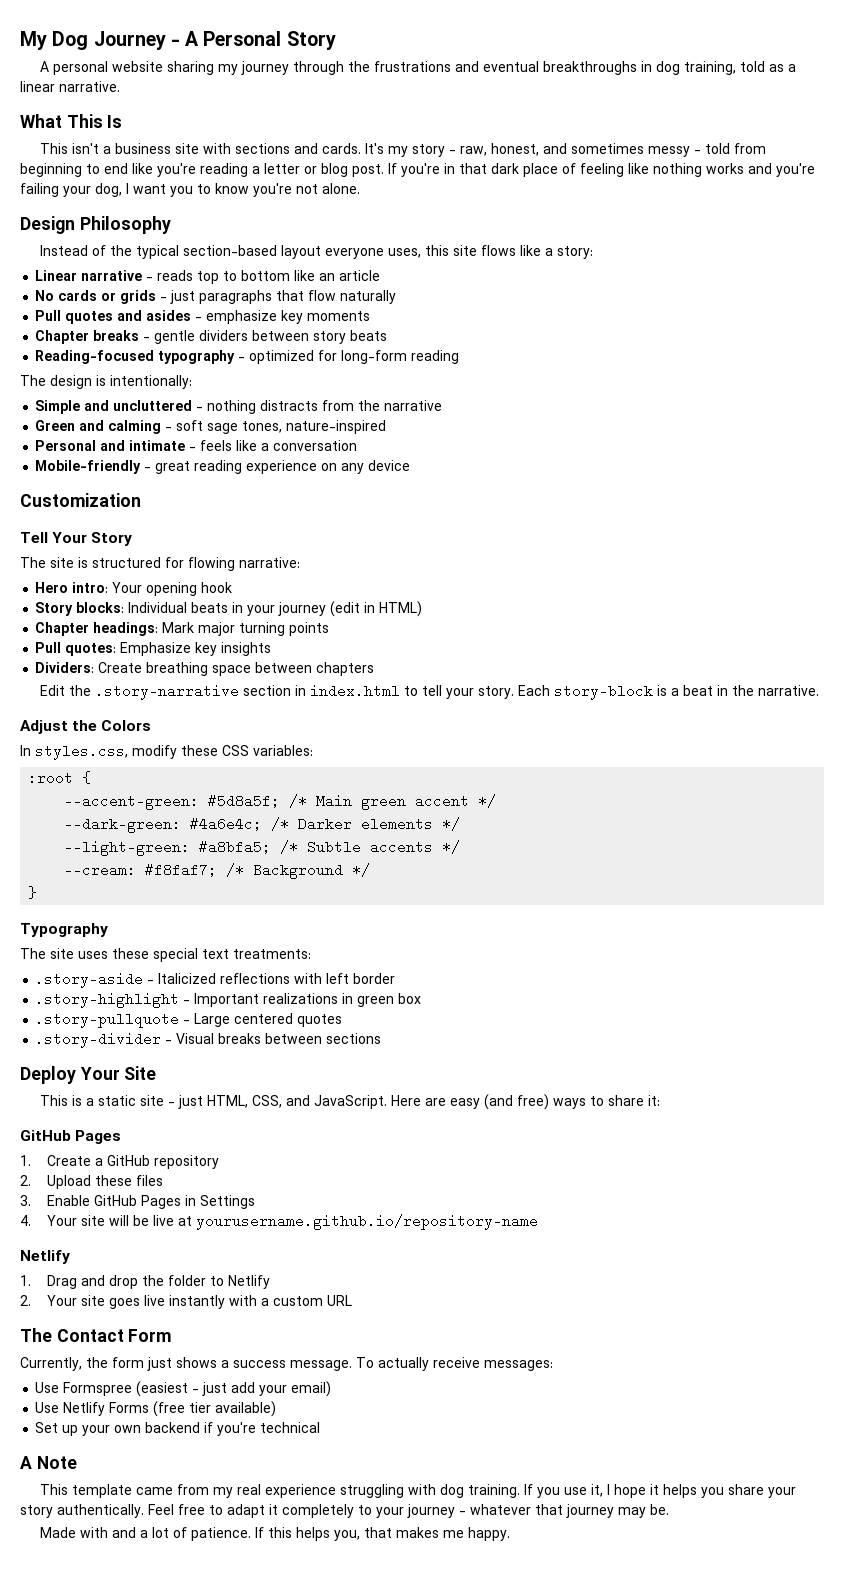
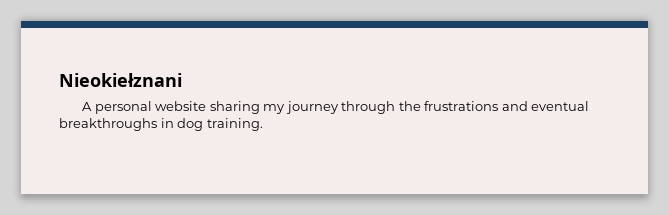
[20,31,336,50] My Dog Journey - A Personal Story -> [59,73,182,87] Nieokiełznani
[683,61,796,75] [20,81,120,92] [20,114,123,128] [39,143,766,157] [20,163,815,177] [20,183,360,197] [20,216,171,234] [39,245,593,259] [35,270,381,284] [35,290,397,304] [35,310,371,324] [35,330,388,344] [35,350,460,364] [20,375,192,389] [35,400,443,414] [35,420,387,434] [35,440,358,451] [35,460,411,474] [20,493,141,507] [20,532,133,546] [20,557,300,571] [35,582,233,596] [35,601,423,617] [35,622,330,636] [35,642,272,656] [35,662,375,676] [39,684,819,700] [20,720,152,734] [20,744,313,760] [28,771,92,785] [64,794,497,810] [64,817,461,833] [64,840,461,856] [64,863,371,879] [28,886,38,899] [20,923,108,937] [20,948,311,962] [35,972,396,988] [35,992,422,1008] [35,1012,343,1028] [35,1032,382,1048] [20,1066,157,1084] [39,1094,660,1110] [20,1130,122,1144] [20,1155,220,1169] [20,1175,164,1189] [20,1195,256,1209] [20,1214,539,1230] [20,1250,70,1264] [20,1275,271,1289] [20,1295,353,1309] [20,1328,172,1342] [20,1357,553,1371] [35,1381,332,1397] [35,1401,277,1417] [35,1422,321,1436] [20,1456,77,1469] [39,1484,796,1498] [20,1504,669,1518] [39,1527,510,1541] training, told as a linear narrative. // What This Is // This isn't a business site with sections and cards. It's my story - raw, honest, and sometimes messy - told from beginning to end like you're reading a letter or blog post. If you're in that dark place of feeling like nothing works and you're failing your dog, I want you to know you're not alone. // Design Philosophy // Instead of the typical section-based layout everyone uses, this site flows like a story: // Linear narrative - reads top to bottom like an article // No cards or grids - just paragraphs that flow naturally // Pull quotes and asides - emphasize key moments // Chapter breaks - gentle dividers between story beats // Reading-focused typography - optimized for long-form reading // The design is intentionally: // Simple and uncluttered - nothing distracts from the narrative // Green and calming - soft sage tones, nature-inspired // Personal and intimate - feels like a conversation // Mobile-friendly - great reading experience on any device // Customization // Tell Your Story // The site is structured for flowing narrative: // Hero intro: Your opening hook // Story blocks: Individual beats in your journey (edit in HTML) // Chapter headings: Mark major turning points // Pull quotes: Emphasize key insights // Dividers: Create breathing space between chapters // Edit the .story-narrative section in index.html to tell your story. Each story-block is a beat in the narrative. // Adjust the Colors // In styles.css, modify these CSS variables: // :root { // --accent-green: #5d8a5f; /* Main green accent */ // --dark-green: #4a6e4c; /* Darker elements */ // --light-green: #a8bfa5; /* Subtle accents */ // --cream: #f8faf7; /* Background */ // } // Typography // The site uses these special text treatments: // .story-aside - Italicized reflections with left border // .story-highlight - Important realizations in green box // .story-pullquote - Large centered quotes // .story-divider - Visual breaks between sections // Deploy Your Site // This is a static site - just HTML, CSS, and JavaScript. Here are easy (and free) ways to share it: // GitHub Pages // 1. Create a GitHub repository // 2. Upload these files // 3. Enable GitHub Pages in Settings // 4. Your site will be live at yourusername.github.io/repository-name // Netlify // 1. Drag and drop the folder to Netlify // 2. Your site goes live instantly with a custom URL // The Contact Form // Currently, the form just shows a success message. To actually receive messages: // Use Formspree (easiest - just add your email) // Use Netlify Forms (free tier available) // Set up your own backend if you're technical // A Note // This template came from my real experience struggling with dog training. If you use it, I hope it helps you share your story authentically. Feel free to adapt it completely to your journey - whatever that journey may be. // Made with and a lot of patience. If this helps you, that makes me happy. -> [206,118,263,131] training.

